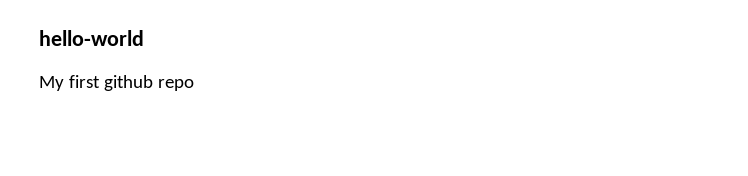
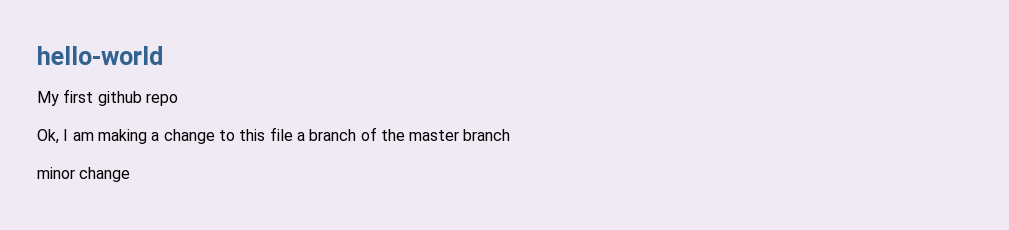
(194, 85) none -> [37,127,511,144] [37,167,131,182] // Ok, I am making a change to this file a branch of the master branch // minor change

